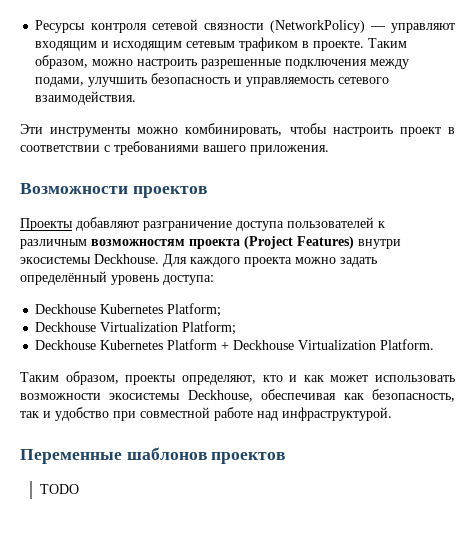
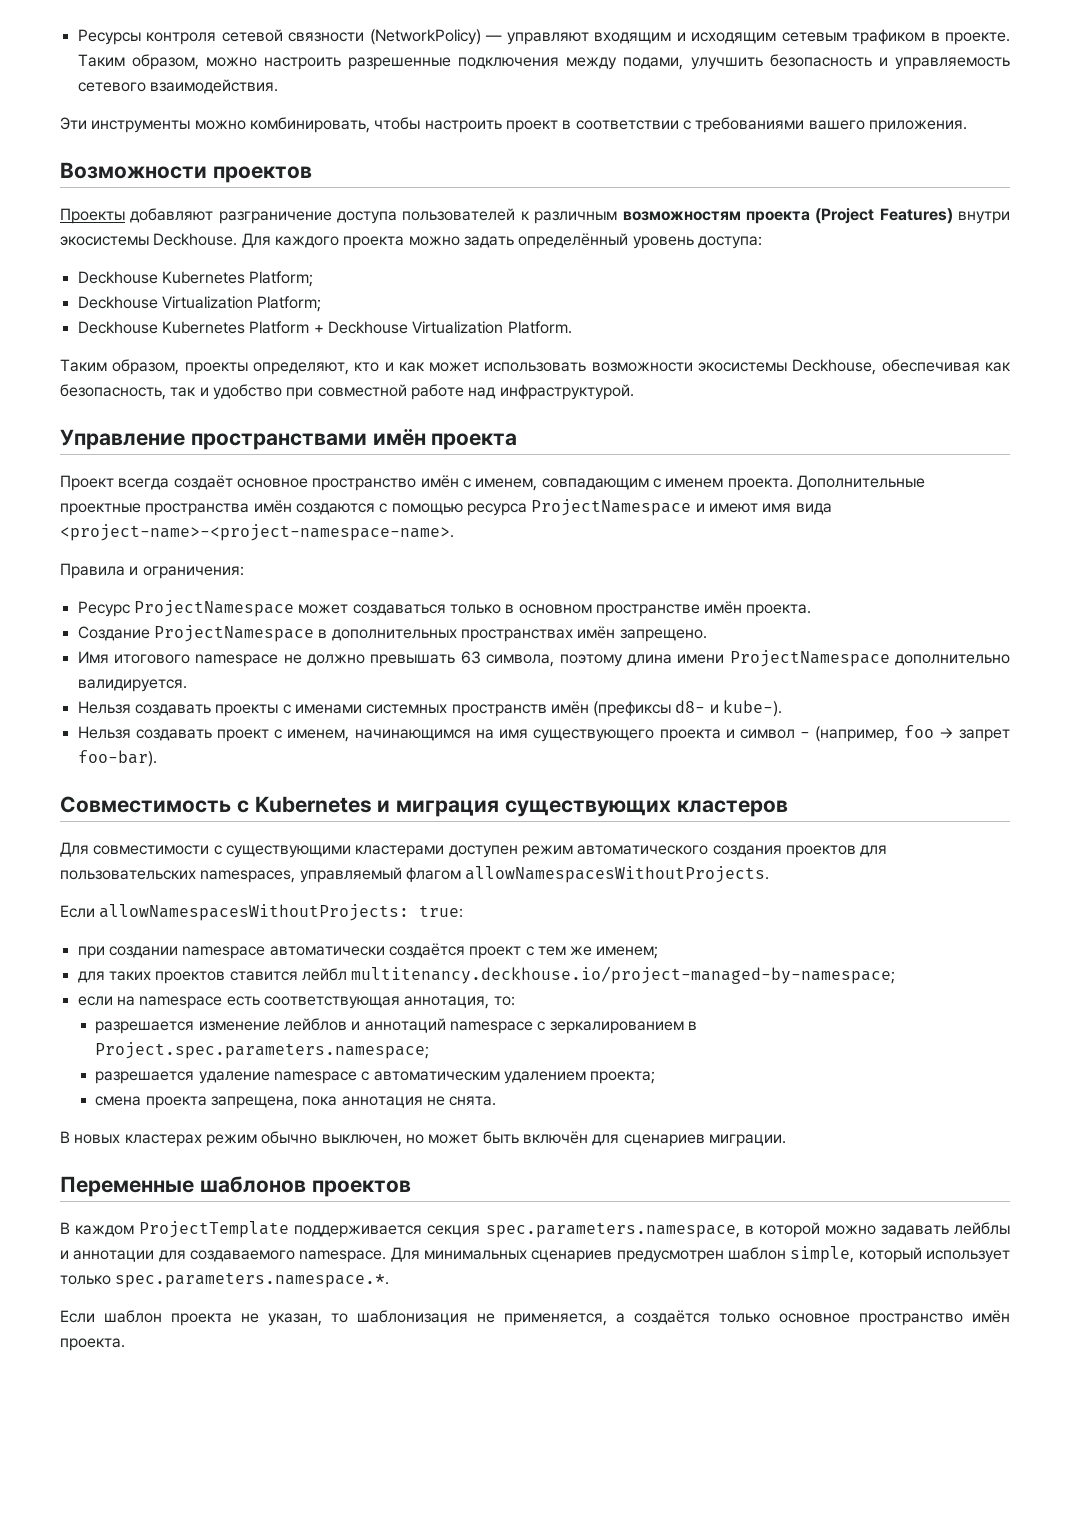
[20,447,286,464] [39,484,79,494] Переменные шаблонов проектов // TODO -> [60,429,518,450] [60,475,925,491] [60,499,832,516] [60,524,454,541] [60,563,244,579] [77,600,812,617] [77,625,707,642] [77,650,1011,667] [77,679,187,692] [77,700,783,717] [77,725,1010,742] [77,750,157,767] [60,796,788,817] [60,842,888,858] [60,866,770,883] [60,904,464,921] [77,943,659,959] [77,966,896,984] [77,996,515,1009] [95,1018,697,1034] [95,1042,430,1059] [95,1071,656,1084] [95,1096,497,1109] [60,1131,786,1147] [60,1176,411,1197] [60,1221,1011,1238] [60,1246,1011,1263] [60,1272,390,1288] [60,1310,1010,1326] [60,1338,125,1351] Управление пространствами имён проекта // Проект всегда создаёт основное пространство имён с именем, совпадающим с именем проекта. Дополнительные проектные пространства имён создаются с помощью ресурса ProjectNamespace и имеют имя вида <project-name>-<project-namespace-name>. // Правила и ограничения: // Ресурс ProjectNamespace может создаваться только в основном пространстве имён проекта. // Создание ProjectNamespace в дополнительных пространствах имён запрещено. // Имя итогового namespace не должно превышать 63 символа, поэтому длина имени ProjectNamespace дополнительно валидируется. // Нельзя создавать проекты с именами системных пространств имён (префиксы d8- и kube-). // Нельзя создавать проект с именем, начинающимся на имя существующего проекта и символ - (например, foo → запрет foo-bar). // Совместимость с Kubernetes и миграция существующих кластеров // Для совместимости с существующими кластерами доступен режим автоматического создания проектов для пользовательских namespaces, управляемый флагом allowNamespacesWithoutProjects. // Если allowNamespacesWithoutProjects: true: // при создании namespace автоматически создаётся проект с тем же именем; // для таких проектов ставится лейбл multitenancy.deckhouse.io/project-managed-by-namespace; // если на namespace есть соответствующая аннотация, то: // разрешается изменение лейблов и аннотаций namespace с зеркалированием в Project.spec.parameters.namespace; // разрешается удаление namespace с автоматическим удалением проекта; // смена проекта запрещена, пока аннотация не снята. // В новых кластерах режим обычно выключен, но может быть включён для сценариев миграции. // Переменные шаблонов проектов // В каждом ProjectTemplate поддерживается секция spec.parameters.namespace, в которой можно задавать лейблы и аннотации для создаваемого namespace. Для минимальных сценариев предусмотрен шаблон simple, который использует только spec.parameters.namespace.*. // Если шаблон проекта не указан, то шаблонизация не применяется, а создаётся только основное пространство имён проекта.

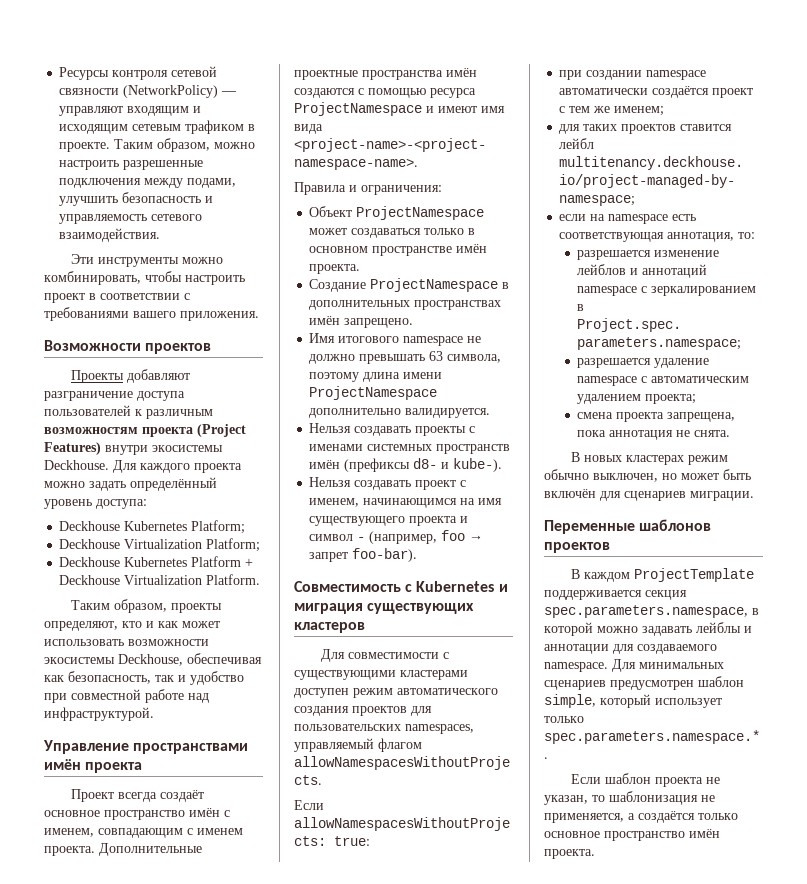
[77,601,130,617] Ресурс -> [309,206,353,217] Объект

